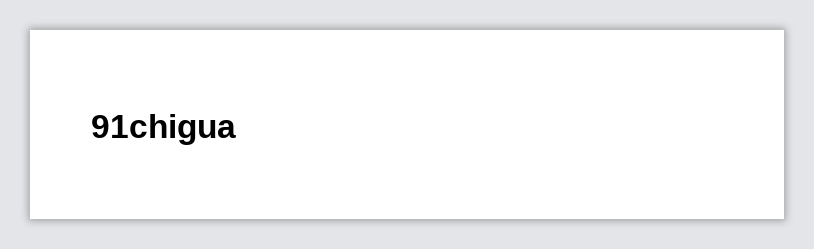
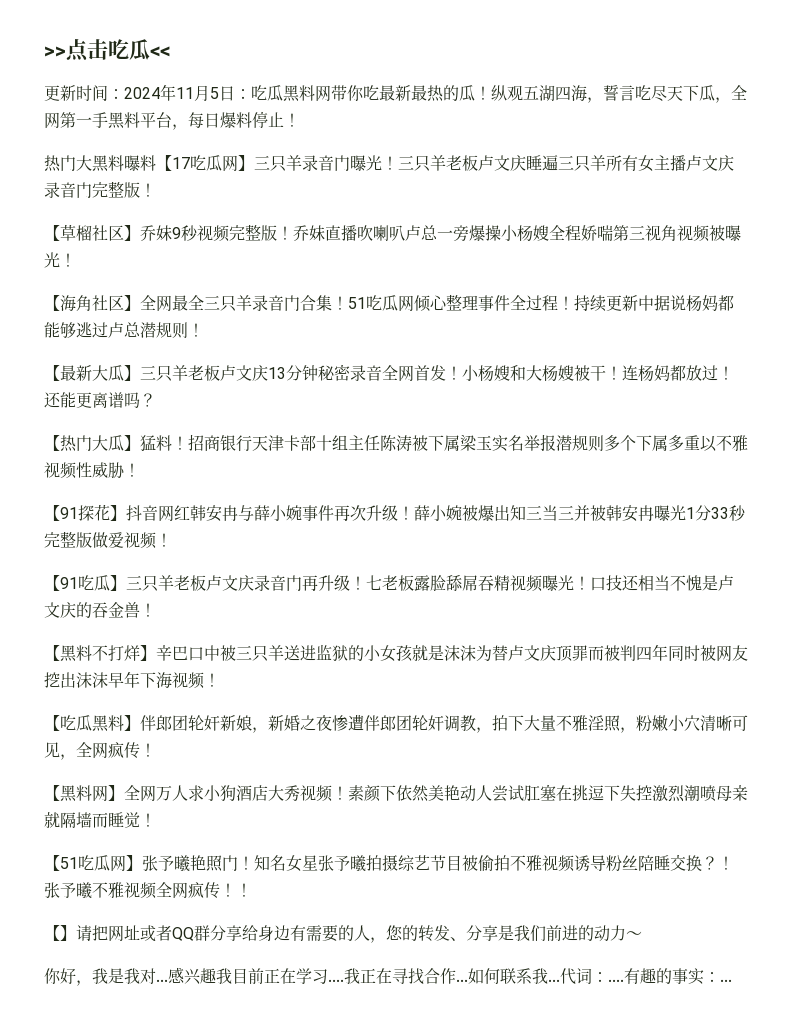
[91,114,236,145] 91chigua -> [44,39,170,62] [44,84,747,103] [44,111,300,130] [44,155,734,172] [44,181,156,198] [44,224,741,242] [44,252,76,268] [44,294,734,312] [44,322,204,339] [44,364,734,382] [44,392,156,408] [44,434,748,452] [44,462,140,479] [44,504,746,522] [44,531,172,549] [44,575,734,592] [44,602,156,618] [44,644,748,662] [44,671,220,689] [44,714,748,733] [44,742,156,760] [44,784,748,802] [44,812,156,828] [44,854,734,872] [44,882,252,899] [44,925,642,943] [44,967,732,986] >>点击吃瓜<< // 更新时间：2024年11月5日：吃瓜黑料网带你吃最新最热的瓜！纵观五湖四海，誓言吃尽天下瓜，全网第一手黑料平台，每日爆料停止！ // 热门大黑料曝料【17吃瓜网】三只羊录音门曝光！三只羊老板卢文庆睡遍三只羊所有女主播卢文庆录音门完整版！ // 【草榴社区】乔妹9秒视频完整版！乔妹直播吹喇叭卢总一旁爆操小杨嫂全程娇喘第三视角视频被曝光！ // 【海角社区】全网最全三只羊录音门合集！51吃瓜网倾心整理事件全过程！持续更新中据说杨妈都能够逃过卢总潜规则！ // 【最新大瓜】三只羊老板卢文庆13分钟秘密录音全网首发！小杨嫂和大杨嫂被干！连杨妈都放过！还能更离谱吗？ // 【热门大瓜】猛料！招商银行天津卡部十组主任陈涛被下属梁玉实名举报潜规则多个下属多重以不雅视频性威胁！ // 【91探花】抖音网红韩安冉与薛小婉事件再次升级！薛小婉被爆出知三当三并被韩安冉曝光1分33秒完整版做爱视频！ // 【91吃瓜】三只羊老板卢文庆录音门再升级！七老板露脸舔屌吞精视频曝光！口技还相当不愧是卢文庆的吞金兽！ // 【黑料不打烊】辛巴口中被三只羊送进监狱的小女孩就是沫沫为替卢文庆顶罪而被判四年同时被网友挖出沫沫早年下海视频！ // 【吃瓜黑料】伴郎团轮奸新娘，新婚之夜惨遭伴郎团轮奸调教，拍下大量不雅淫照，粉嫩小穴清晰可见，全网疯传！ // 【黑料网】全网万人求小狗酒店大秀视频！素颜下依然美艳动人尝试肛塞在挑逗下失控激烈潮喷母亲就隔墙而睡觉！ // 【51吃瓜网】张予曦艳照门！知名女星张予曦拍摄综艺节目被偷拍不雅视频诱导粉丝陪睡交换？！张予曦不雅视频全网疯传！！ // 【】请把网址或者QQ群分享给身边有需要的人，您的转发、分享是我们前进的动力～ // 你好，我是我对...感兴趣我目前正在学习....我正在寻找合作...如何联系我...代词：....有趣的事实：...

